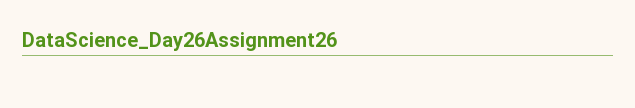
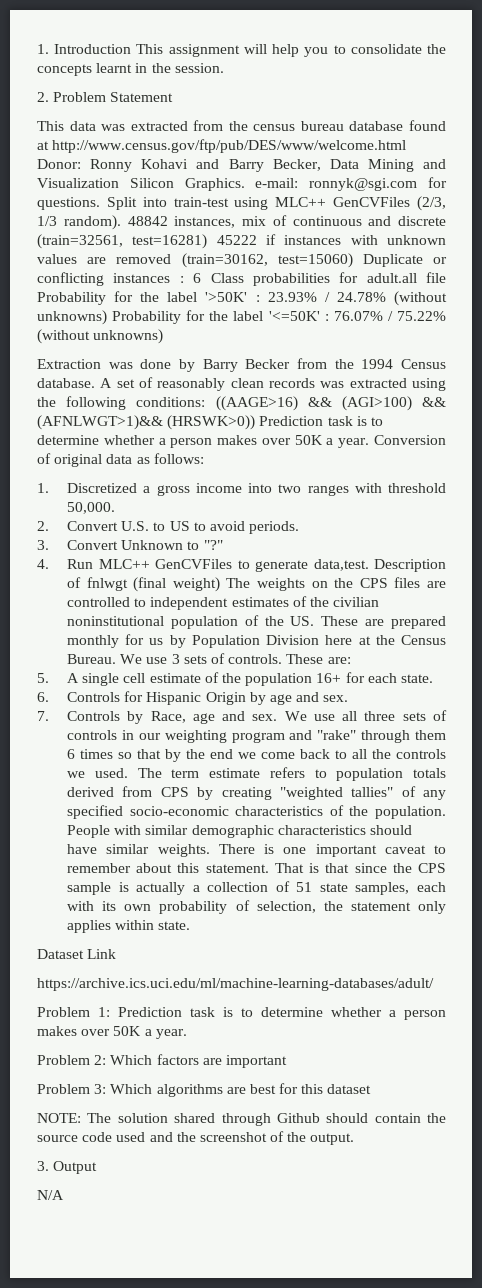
[22,32,337,51] DataScience_Day26Assignment26 -> [37,44,446,57] [37,63,224,76] [37,92,174,102] [37,120,446,131] [37,139,407,153] [37,159,446,172] [37,177,448,191] [37,196,446,211] [37,215,446,230] [37,234,446,249] [37,253,447,268] [37,272,446,286] [37,291,447,306] [37,310,446,325] [37,329,164,344] [37,358,446,372] [37,377,446,391] [37,396,447,411] [37,415,383,430] [37,435,446,448] [37,453,204,467] [37,483,446,496] [67,502,116,514] [37,521,300,534] [37,540,223,550] [37,559,446,572] [67,577,446,592] [67,596,380,610] [67,615,446,629] [67,634,447,648] [67,653,351,664] [37,672,433,686] [37,691,349,705] [37,710,447,724] [67,730,446,743] [67,749,447,762] [67,767,446,781] [67,786,446,800] [67,805,446,819] [67,825,412,838] [67,844,446,857] [67,863,447,873] [67,881,446,895] [67,900,446,914] [67,920,191,933] [37,949,117,959] [37,978,434,991] [37,1007,446,1020] [37,1026,187,1039] [37,1054,287,1068] [37,1083,372,1097] [37,1113,446,1126] [37,1131,355,1145] [37,1161,98,1174] [37,1190,64,1200] 1. Introduction This assignment will help you to consolidate the concepts learnt in the session. // 2. Problem Statement // This data was extracted from the census bureau database found at http://www.census.gov/ftp/pub/DES/www/welcome.html Donor: Ronny Kohavi and Barry Becker, Data Mining and Visualization Silicon Graphics. e-mail: ronnyk@sgi.com for questions. Split into train-test using MLC++ GenCVFiles (2/3, 1/3 random). 48842 instances, mix of continuous and discrete (train=32561, test=16281) 45222 if instances with unknown values are removed (train=30162, test=15060) Duplicate or conflicting instances : 6 Class probabilities for adult.all file Probability for the label '>50K' : 23.93% / 24.78% (without unknowns) Probability for the label '<=50K' : 76.07% / 75.22% (without unknowns) // Extraction was done by Barry Becker from the 1994 Census database. A set of reasonably clean records was extracted using the following conditions: ((AAGE>16) && (AGI>100) && (AFNLWGT>1)&& (HRSWK>0)) Prediction task is to determine whether a person makes over 50K a year. Conversion of original data as follows: // 1. Discretized a gross income into two ranges with threshold 50,000. // 2. Convert U.S. to US to avoid periods. // 3. Convert Unknown to "?" // 4. Run MLC++ GenCVFiles to generate data,test. Description of fnlwgt (final weight) The weights on the CPS files are controlled to independent estimates of the civilian noninstitutional population of the US. These are prepared monthly for us by Population Division here at the Census Bureau. We use 3 sets of controls. These are: // 5. A single cell estimate of the population 16+ for each state. // 6. Controls for Hispanic Origin by age and sex. // 7. Controls by Race, age and sex. We use all three sets of controls in our weighting program and "rake" through them 6 times so that by the end we come back to all the controls we used. The term estimate refers to population totals derived from CPS by creating "weighted tallies" of any specified socio-economic characteristics of the population. People with similar demographic characteristics should have similar weights. There is one important caveat to remember about this statement. That is that since the CPS sample is actually a collection of 51 state samples, each with its own probability of selection, the statement only applies within state. // Dataset Link // https://archive.ics.uci.edu/ml/machine-learning-databases/adult/ // Problem 1: Prediction task is to determine whether a person makes over 50K a year. // Problem 2: Which factors are important // Problem 3: Which algorithms are best for this dataset // NOTE: The solution shared through Github should contain the source code used and the screenshot of the output. // 3. Output // N/A

